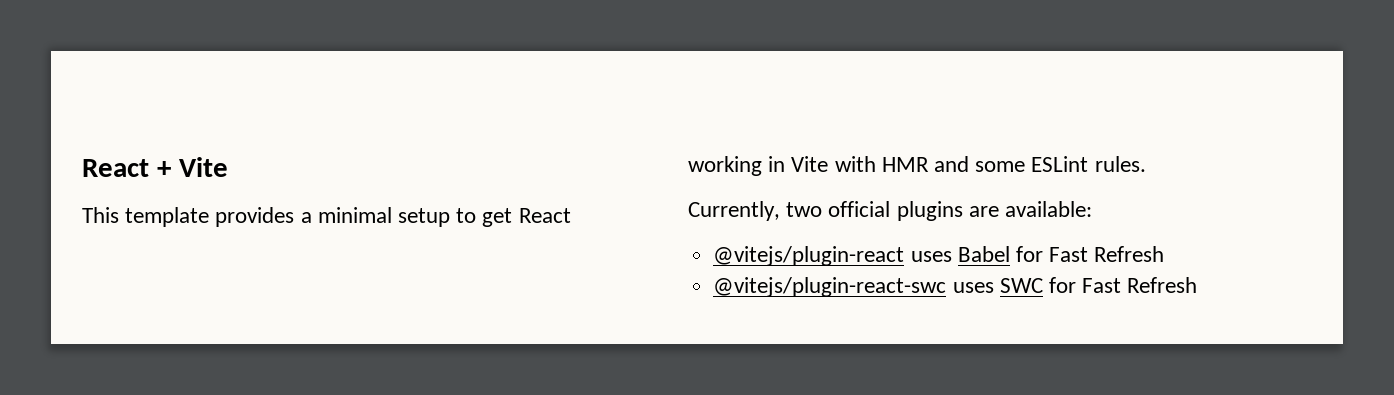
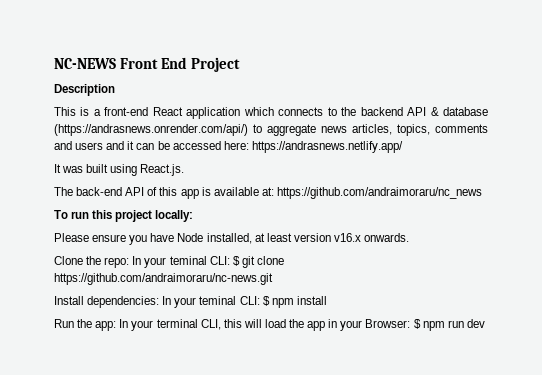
[82,157,228,177] [82,207,571,227] [688,156,1146,176] [688,201,1093,221] [713,246,1165,266] [713,277,1198,297] React + Vite // This template provides a minimal setup to get React working in Vite with HMR and some ESLint rules. // Currently, two official plugins are available: // @vitejs/plugin-react uses Babel for Fast Refresh // @vitejs/plugin-react-swc uses SWC for Fast Refresh -> [54,57,240,72] [54,84,115,96] [54,107,488,119] [54,124,488,136] [54,141,403,153] [54,164,185,176] [54,187,482,199] [54,210,194,222] [54,233,410,245] [54,256,284,268] [54,273,273,285] [54,296,327,308] [54,319,485,331] NC-NEWS Front End Project // Description // This is a front-end React application which connects to the backend API & database (https://andrasnews.onrender.com/api/) to aggregate news articles, topics, comments and users and it can be accessed here: https://andrasnews.netlify.app/ // It was built using React.js. // The back-end API of this app is available at: https://github.com/andraimoraru/nc_news // To run this project locally: // Please ensure you have Node installed, at least version v16.x onwards. // Clone the repo: In your teminal CLI: $ git clone https://github.com/andraimoraru/nc-news.git // Install dependencies: In your teminal CLI: $ npm install // Run the app: In your terminal CLI, this will load the app in your Browser: $ npm run dev

